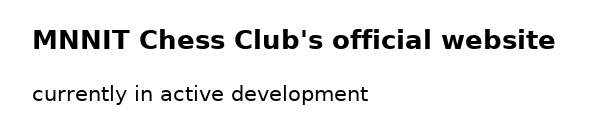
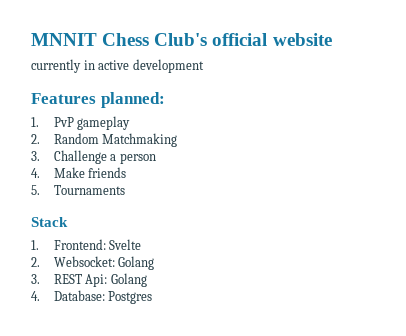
(368, 95) none -> [31,92,165,108] [31,116,131,130] [31,133,178,147] [31,150,156,164] [31,167,127,178] [31,185,125,195] [31,217,68,227] [31,239,142,250] [31,256,155,270] [31,273,147,287] [31,290,153,304] // Features planned: // 1. PvP gameplay // 2. Random Matchmaking // 3. Challenge a person // 4. Make friends // 5. Tournaments // Stack // 1. Frontend: Svelte // 2. Websocket: Golang // 3. REST Api: Golang // 4. Database: Postgres

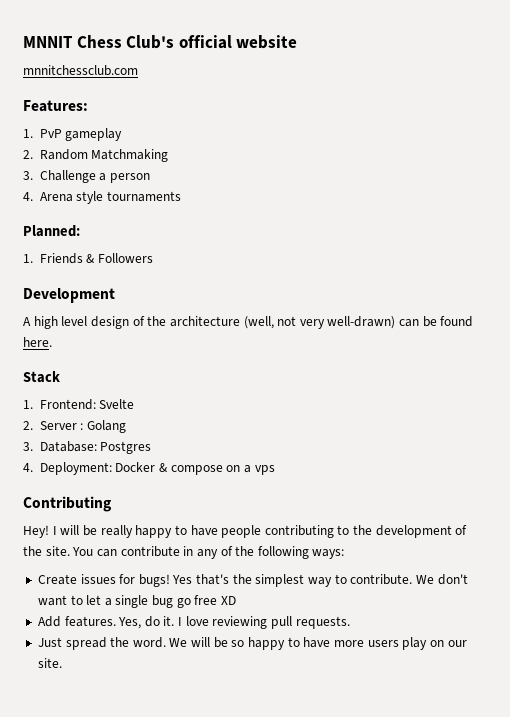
[31,59,204,73] [31,92,165,108] currently in active development // Features planned: -> [23,65,138,76] [23,100,88,112] mnnitchessclub.com // Features:
[53,167,127,178] [31,185,125,195] Make friends // 5. Tournaments -> [39,191,182,204] [23,225,80,237] [23,253,154,264] [23,288,115,303] [23,316,474,329] [23,337,52,347] Arena style tournaments // Planned: // 1. Friends & Followers // Development // A high level design of the architecture (well, not very well-drawn) can be found here.
[53,256,155,270] [31,273,147,287] [31,291,40,301] Websocket: Golang // 3. REST Api: Golang // 4. -> [39,420,127,433] [23,442,33,451] Server : Golang // 3.
(153, 297) none -> [23,462,275,475] [23,496,112,512] [23,525,468,538] [23,546,345,559] [37,574,468,587] [37,595,237,608] [37,616,350,629] [37,637,467,650] [37,658,62,668] // 4. Deployment: Docker & compose on a vps // Contributing // Hey! I will be really happy to have people contributing to the development of the site. You can contribute in any of the following ways: // Create issues for bugs! Yes that's the simplest way to contribute. We don't want to let a single bug go free XD // Add features. Yes, do it. I love reviewing pull requests. // Just spread the word. We will be so happy to have more users play on our site.

